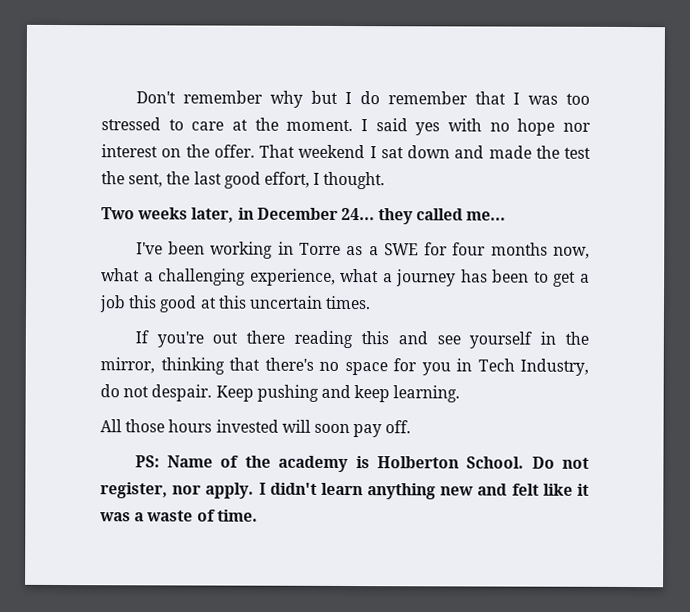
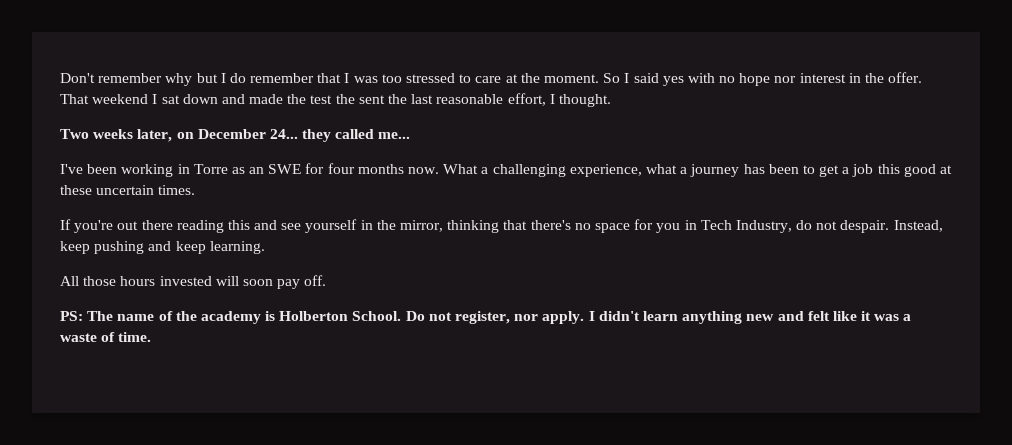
(354, 125) none -> [603,73,621,83] So
[161,148,182,158] on -> [848,73,861,83] in
[128,173,164,188] sent, -> [358,95,385,104] sent
[223,171,261,189] good -> [436,94,504,104] reasonable
[237,207,254,220] in -> [176,132,194,139] on
[368,246,379,256] a -> [249,167,265,174] an
[553,246,591,259] [101,268,140,282] now, what -> [408,164,479,174] now. What
[217,295,247,309] this -> [60,185,92,195] these
[215,385,254,402] Keep -> [893,220,943,232] [60,241,90,254] Instead, keep
[167,455,214,468] Name -> [87,311,155,321] The name

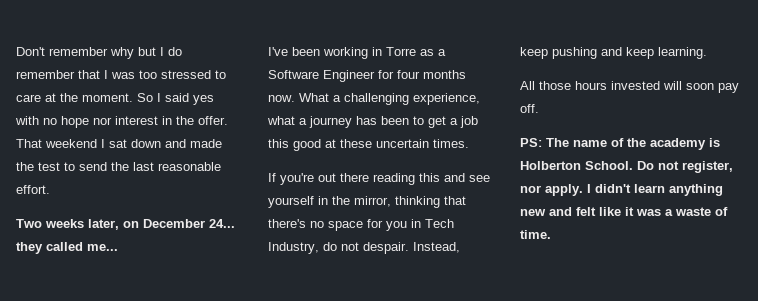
[335,94,385,104] the sent -> [64,162,107,171] to send
[507,93,611,107] effort, I thought. -> [16,185,50,194] effort.
[249,164,302,174] an SWE -> [438,49,446,56] [268,70,375,82] a Software Engineer

